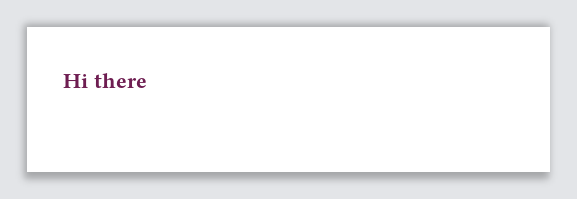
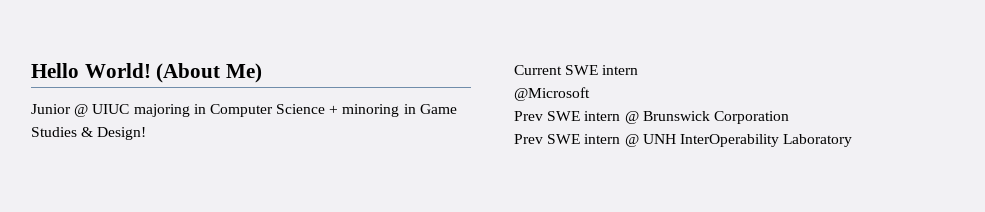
[63,73,147,88] Hi there -> [31,63,263,83] [31,104,457,117] [31,127,147,140] [514,65,639,75] [514,87,590,101] [514,111,789,124] [514,134,853,147] Hello World! (About Me) // Junior @ UIUC majoring in Computer Science + minoring in Game Studies & Design! // Current SWE intern // @Microsoft // Prev SWE intern @ Brunswick Corporation // Prev SWE intern @ UNH InterOperability Laboratory

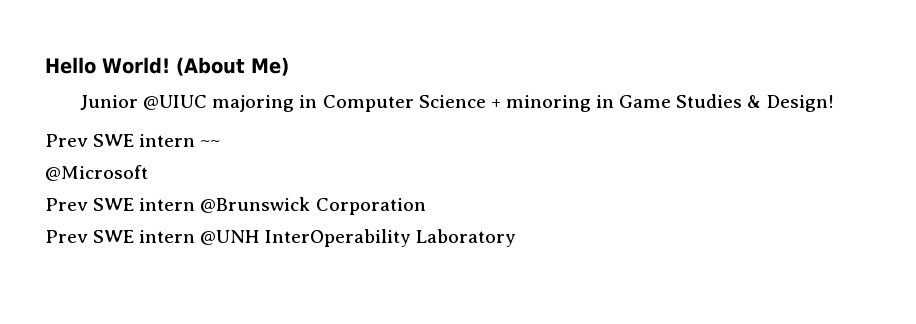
[74,104,130,117] @ UIUC -> [143,95,208,110] @UIUC
[514,65,639,75] Current SWE intern -> [45,134,221,147] Prev SWE intern ~~
[624,111,710,124] @ Brunswick -> [200,197,311,213] @Brunswick
[624,134,676,147] @ UNH -> [200,230,260,245] @UNH

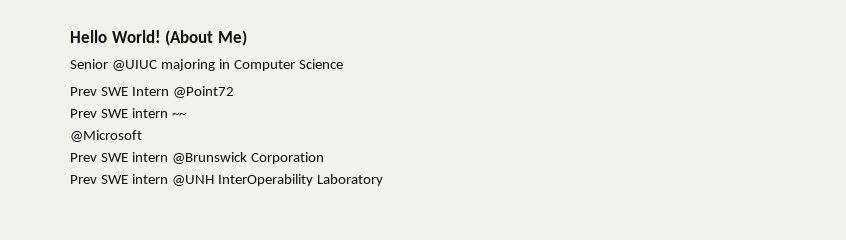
[79,95,138,110] Junior -> [70,59,108,69] Senior
[490,94,834,112] + minoring in Game Studies & Design! -> [70,86,234,98] // Prev SWE Intern @Point72

